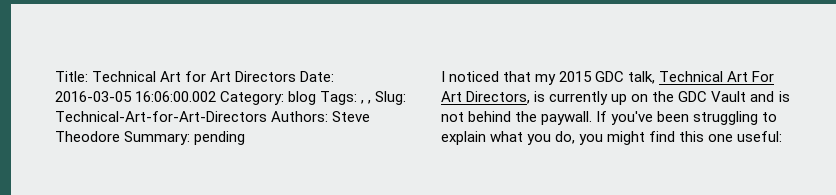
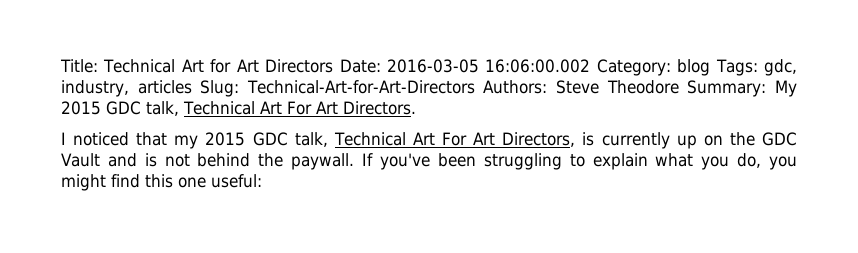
[361,100,372,104] , , -> [764,59,798,76] [61,80,192,97] gdc, industry, articles
[194,131,246,145] pending -> [775,80,797,97] [61,101,416,116] My 2015 GDC talk, Technical Art For Art Directors.

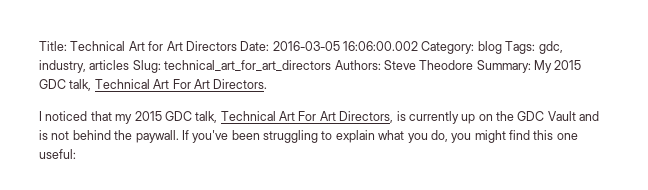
[246,80,475,94] Technical-Art-for-Art-Directors -> [164,60,332,71] technical_art_for_art_directors

